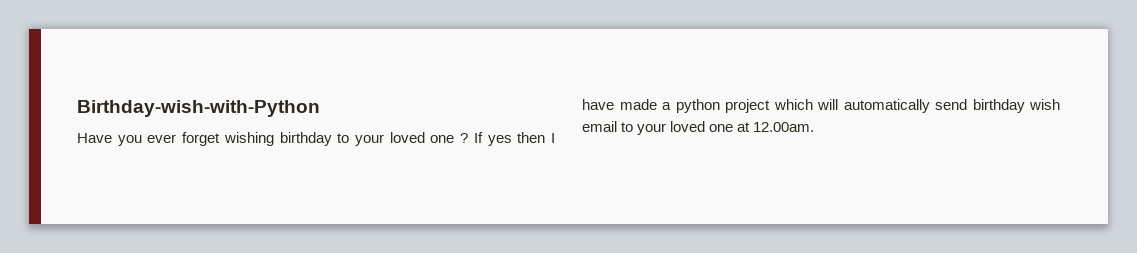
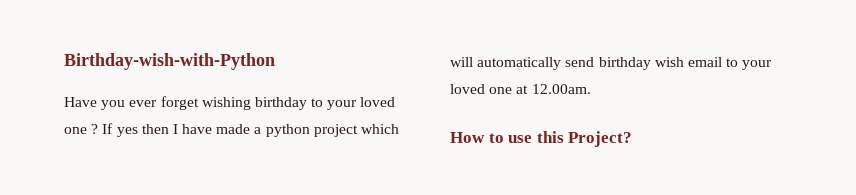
(815, 127) none -> [450,131,633,147] // How to use this Project?

